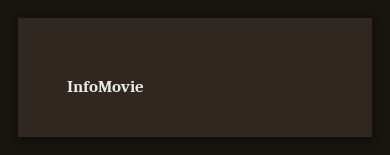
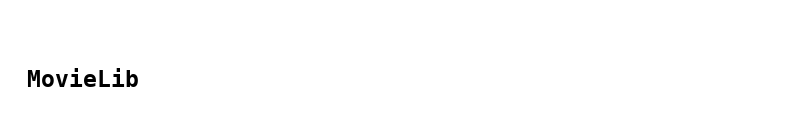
[67,80,144,92] InfoMovie -> [27,68,139,87] MovieLib

